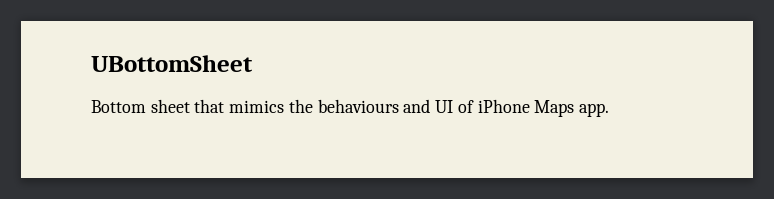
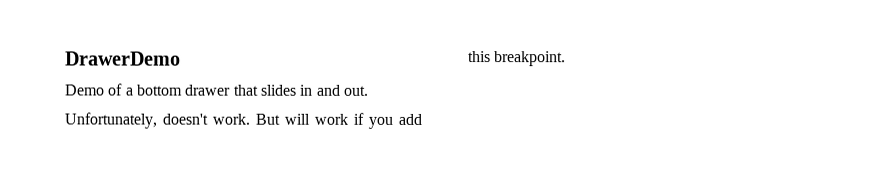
[91,55,253,72] [91,99,609,117] UBottomSheet // Bottom sheet that mimics the behaviours and UI of iPhone Maps app. -> [65,51,181,66] [64,83,369,96] [64,112,422,129] [468,51,567,67] DrawerDemo // Demo of a bottom drawer that slides in and out. // Unfortunately, doesn't work. But will work if you add this breakpoint.

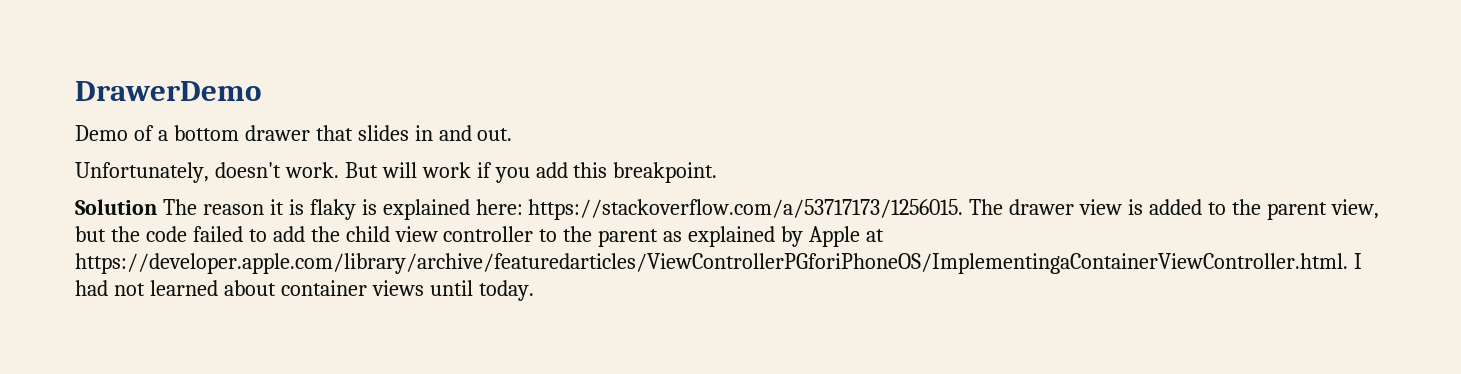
(567, 59) none -> [75,199,1379,220] [75,226,884,247] [75,253,1362,274] [75,280,534,301] // Solution The reason it is flaky is explained here: https://stackoverflow.com/a/53717173/1256015. The drawer view is added to the parent view, but the code failed to add the child view controller to the parent as explained by Apple at https://developer.apple.com/library/archive/featuredarticles/ViewControllerPGforiPhoneOS/ImplementingaContainerViewController.html. I had not learned about container views until today.

